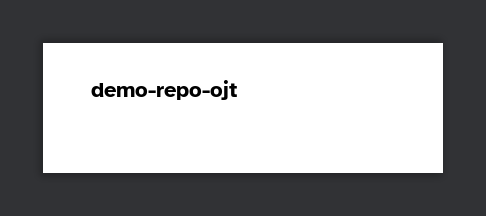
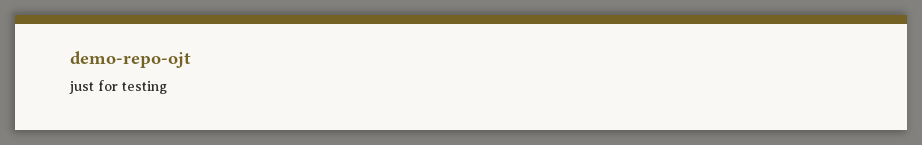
(237, 90) none -> [69,80,167,94] // just for testing

